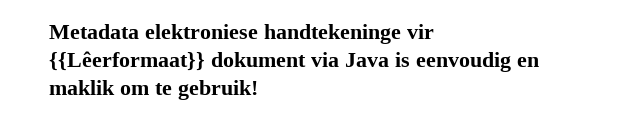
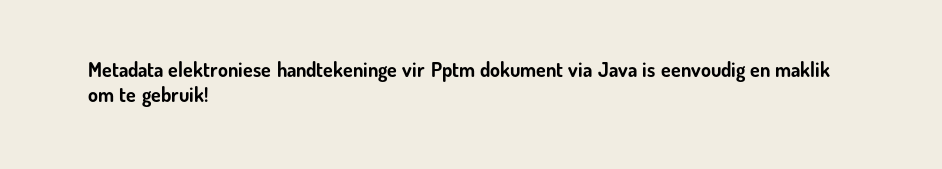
[49,51,205,71] {{Lêerformaat}} -> [430,62,475,82] Pptm

